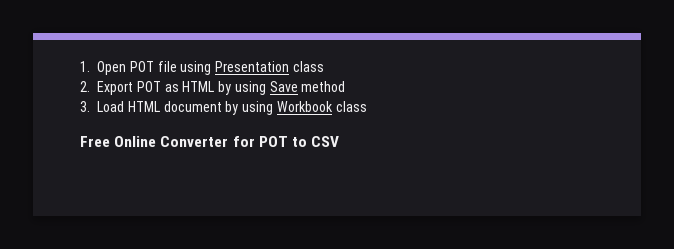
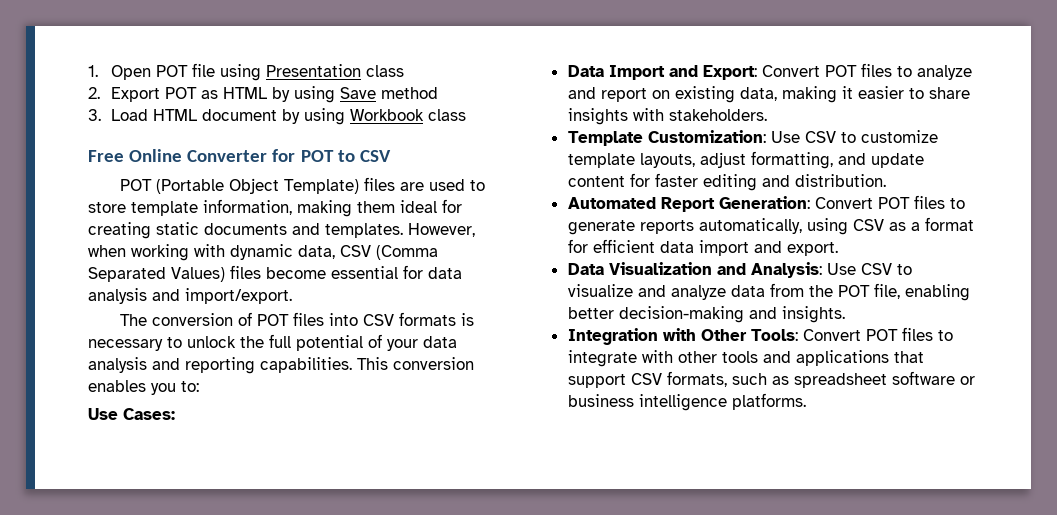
(340, 141) none -> [120,177,486,194] [88,199,462,217] [88,222,475,239] [88,244,438,261] [88,265,462,282] [88,288,292,304] [120,312,475,326] [88,334,457,351] [88,357,474,374] [88,380,199,395] [88,408,175,420] [567,63,972,80] [567,86,970,103] [567,108,767,125] [567,130,938,146] [567,151,924,169] [567,173,886,191] [567,195,965,212] [567,217,974,235] [567,239,838,256] [567,262,912,278] [567,283,970,301] [567,306,845,323] [567,327,953,345] [567,350,924,367] [567,371,975,388] [567,393,806,411] // POT (Portable Object Template) files are used to store template information, making them ideal for creating static documents and templates. However, when working with dynamic data, CSV (Comma Separated Values) files become essential for data analysis and import/export. // The conversion of POT files into CSV formats is necessary to unlock the full potential of your data analysis and reporting capabilities. This conversion enables you to: // Use Cases: // Data Import and Export: Convert POT files to analyze and report on existing data, making it easier to share insights with stakeholders. // Template Customization: Use CSV to customize template layouts, adjust formatting, and update content for faster editing and distribution. // Automated Report Generation: Convert POT files to generate reports automatically, using CSV as a format for efficient data import and export. // Data Visualization and Analysis: Use CSV to visualize and analyze data from the POT file, enabling better decision-making and insights. // Integration with Other Tools: Convert POT files to integrate with other tools and applications that support CSV formats, such as spreadsheet software or business intelligence platforms.

